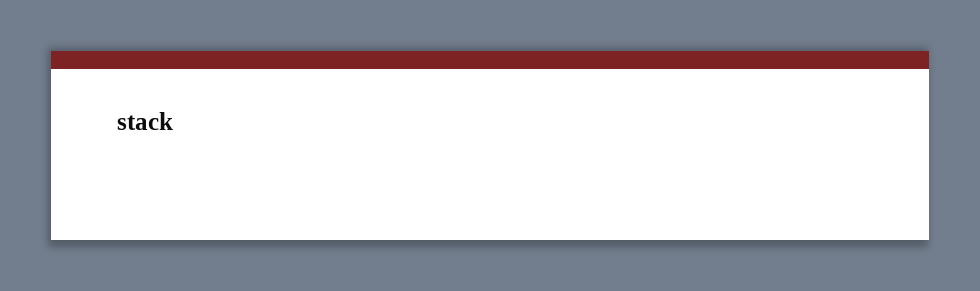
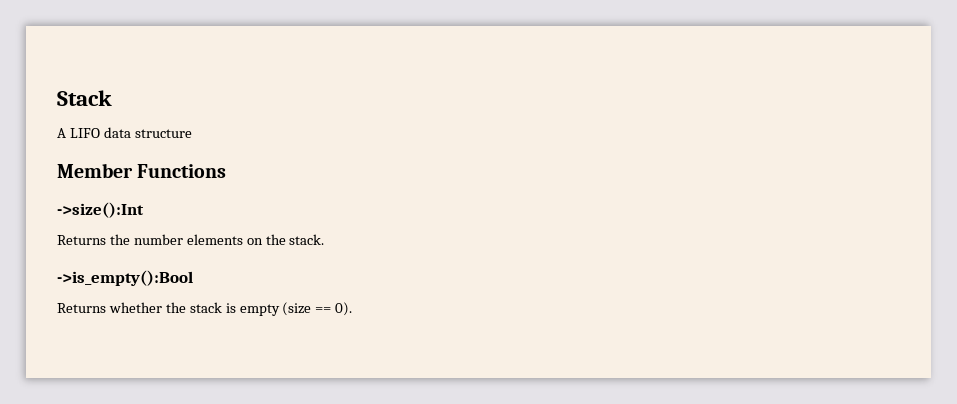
[117,112,173,130] stack -> [57,90,112,106] [57,127,192,138] [57,163,227,178] [57,202,144,218] [57,234,325,245] [57,270,193,286] [57,302,353,316] Stack // A LIFO data structure // Member Functions // ->size():Int // Returns the number elements on the stack. // ->is_empty():Bool // Returns whether the stack is empty (size == 0).

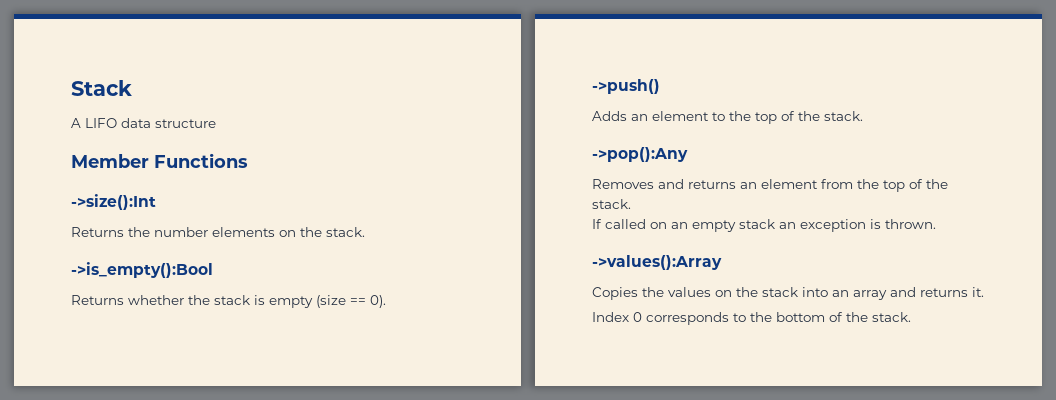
(353, 309) none -> [592,79,660,94] [592,111,863,124] [592,147,688,162] [592,179,948,192] [592,199,631,209] [592,219,936,232] [592,255,722,270] [592,287,984,300] [592,312,911,325] // ->push() // Adds an element to the top of the stack. // ->pop():Any // Removes and returns an element from the top of the stack. // If called on an empty stack an exception is thrown. // ->values():Array // Copies the values on the stack into an array and returns it. // Index 0 corresponds to the bottom of the stack.

